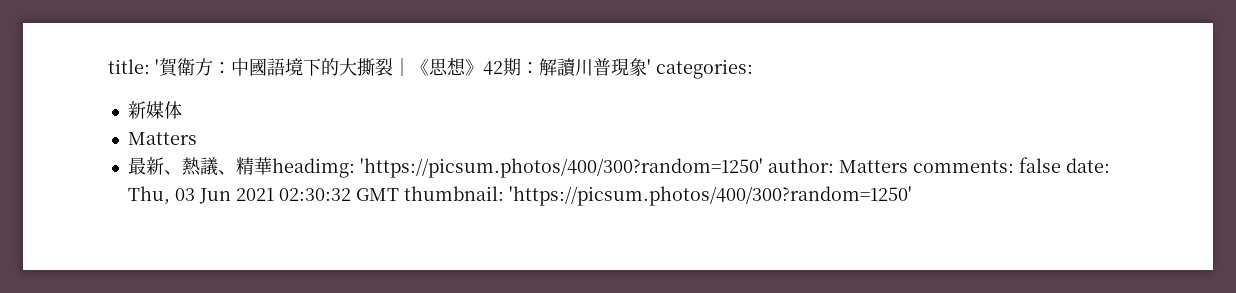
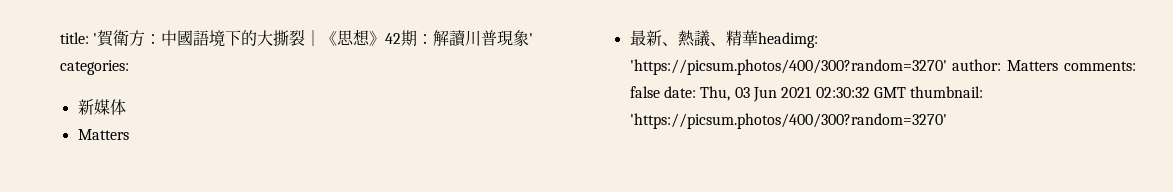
[359,158,763,178] 'https://picsum.photos/400/300?random=1250' -> [629,59,947,75] 'https://picsum.photos/400/300?random=3270'
[508,186,912,206] 'https://picsum.photos/400/300?random=1250' -> [629,113,947,129] 'https://picsum.photos/400/300?random=3270'

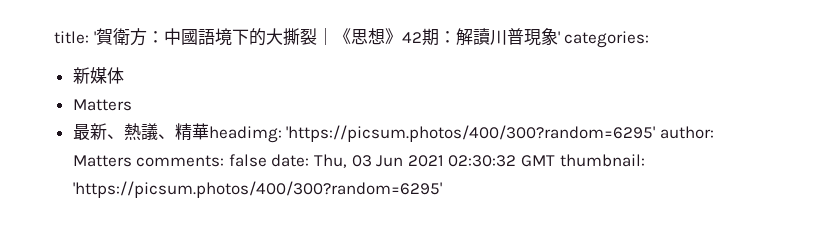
[629,59,947,75] 'https://picsum.photos/400/300?random=3270' -> [286,125,656,142] 'https://picsum.photos/400/300?random=6295'
[629,113,947,129] 'https://picsum.photos/400/300?random=3270' -> [72,181,442,198] 'https://picsum.photos/400/300?random=6295'

